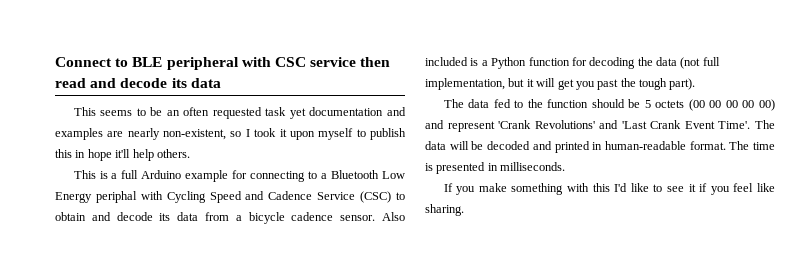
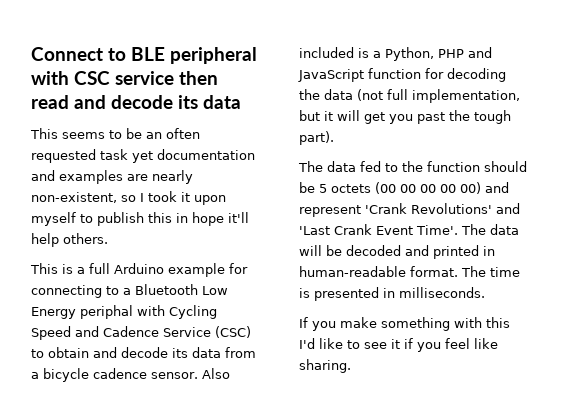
[491,57,527,69] Python -> [385,47,492,61] [298,69,364,82] Python, PHP and JavaScript

